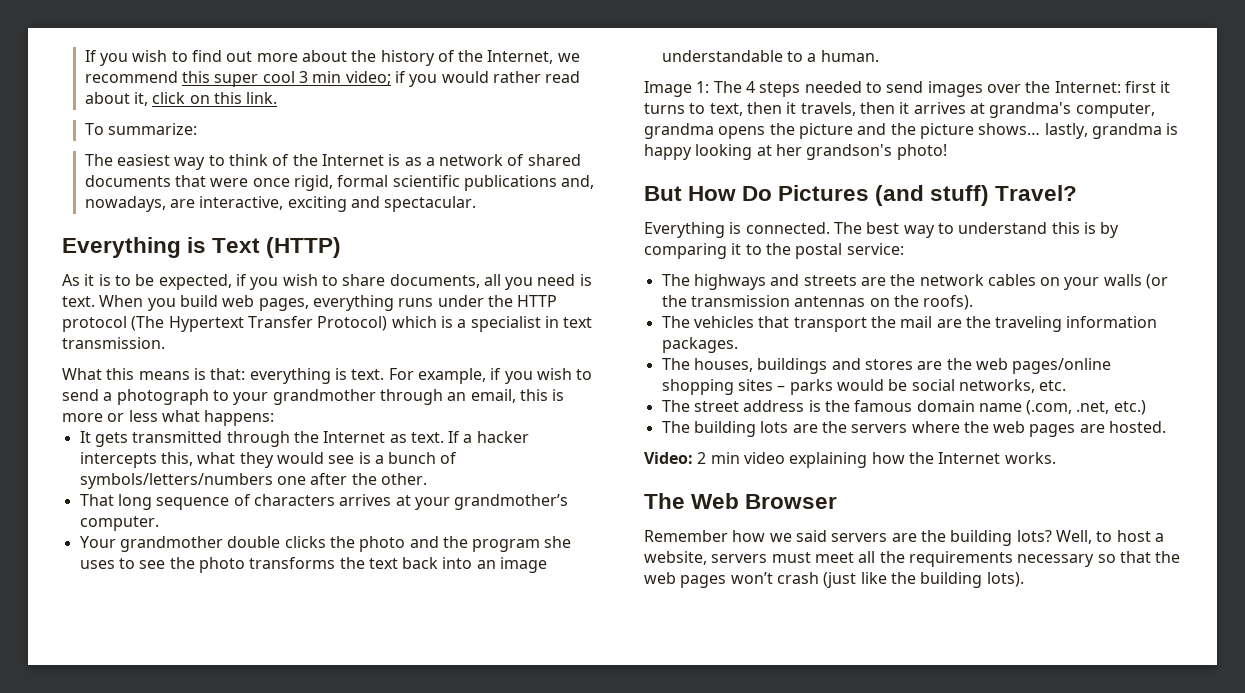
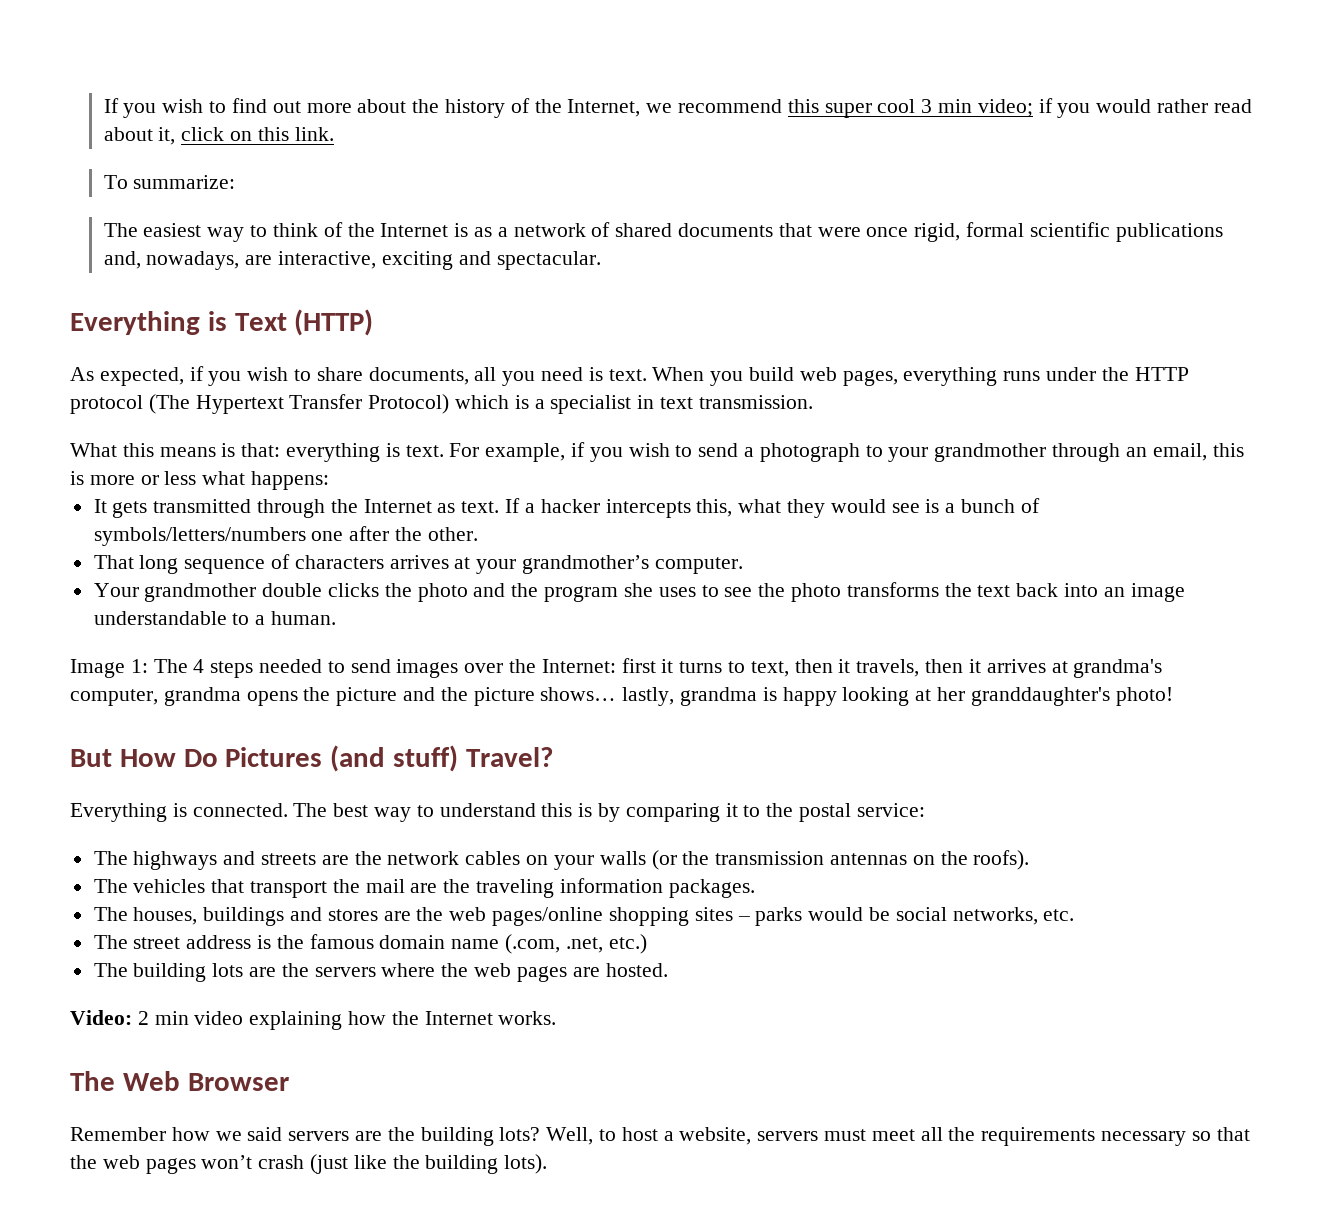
[84,274,155,286] it is to be -> (94, 374) none
[806,144,893,160] grandson's -> [970,687,1110,706] granddaughter's

